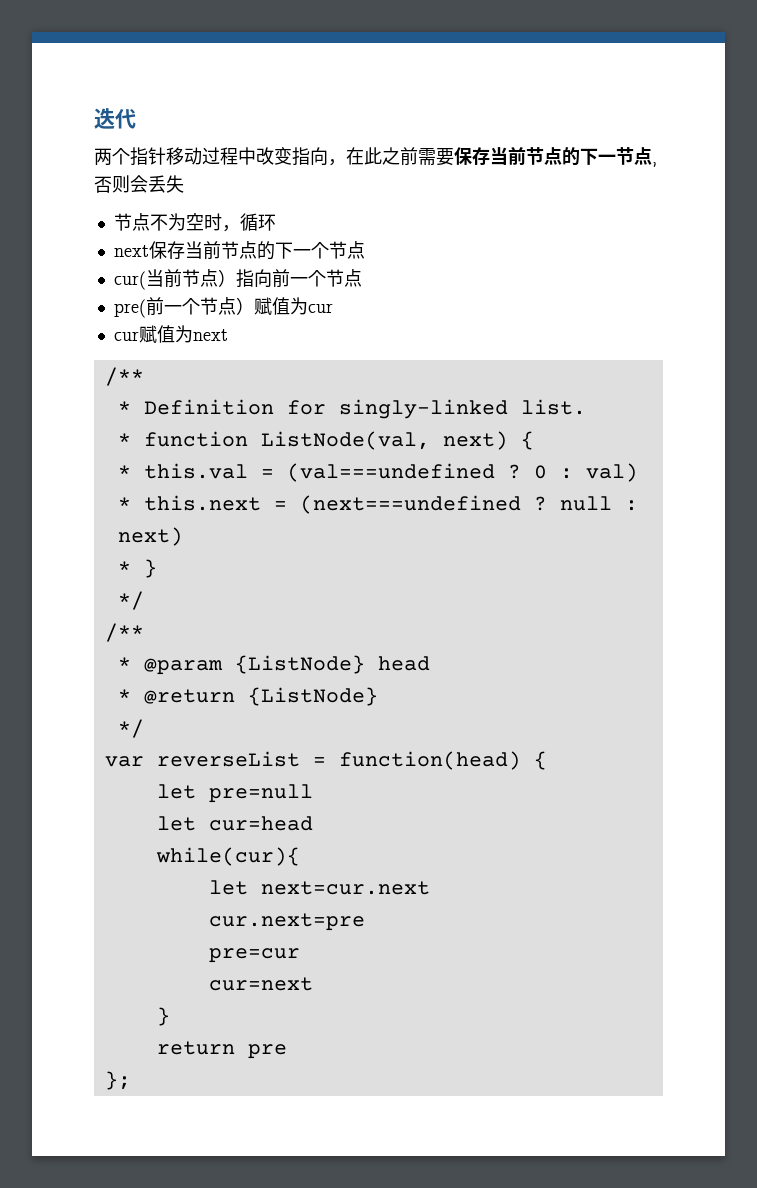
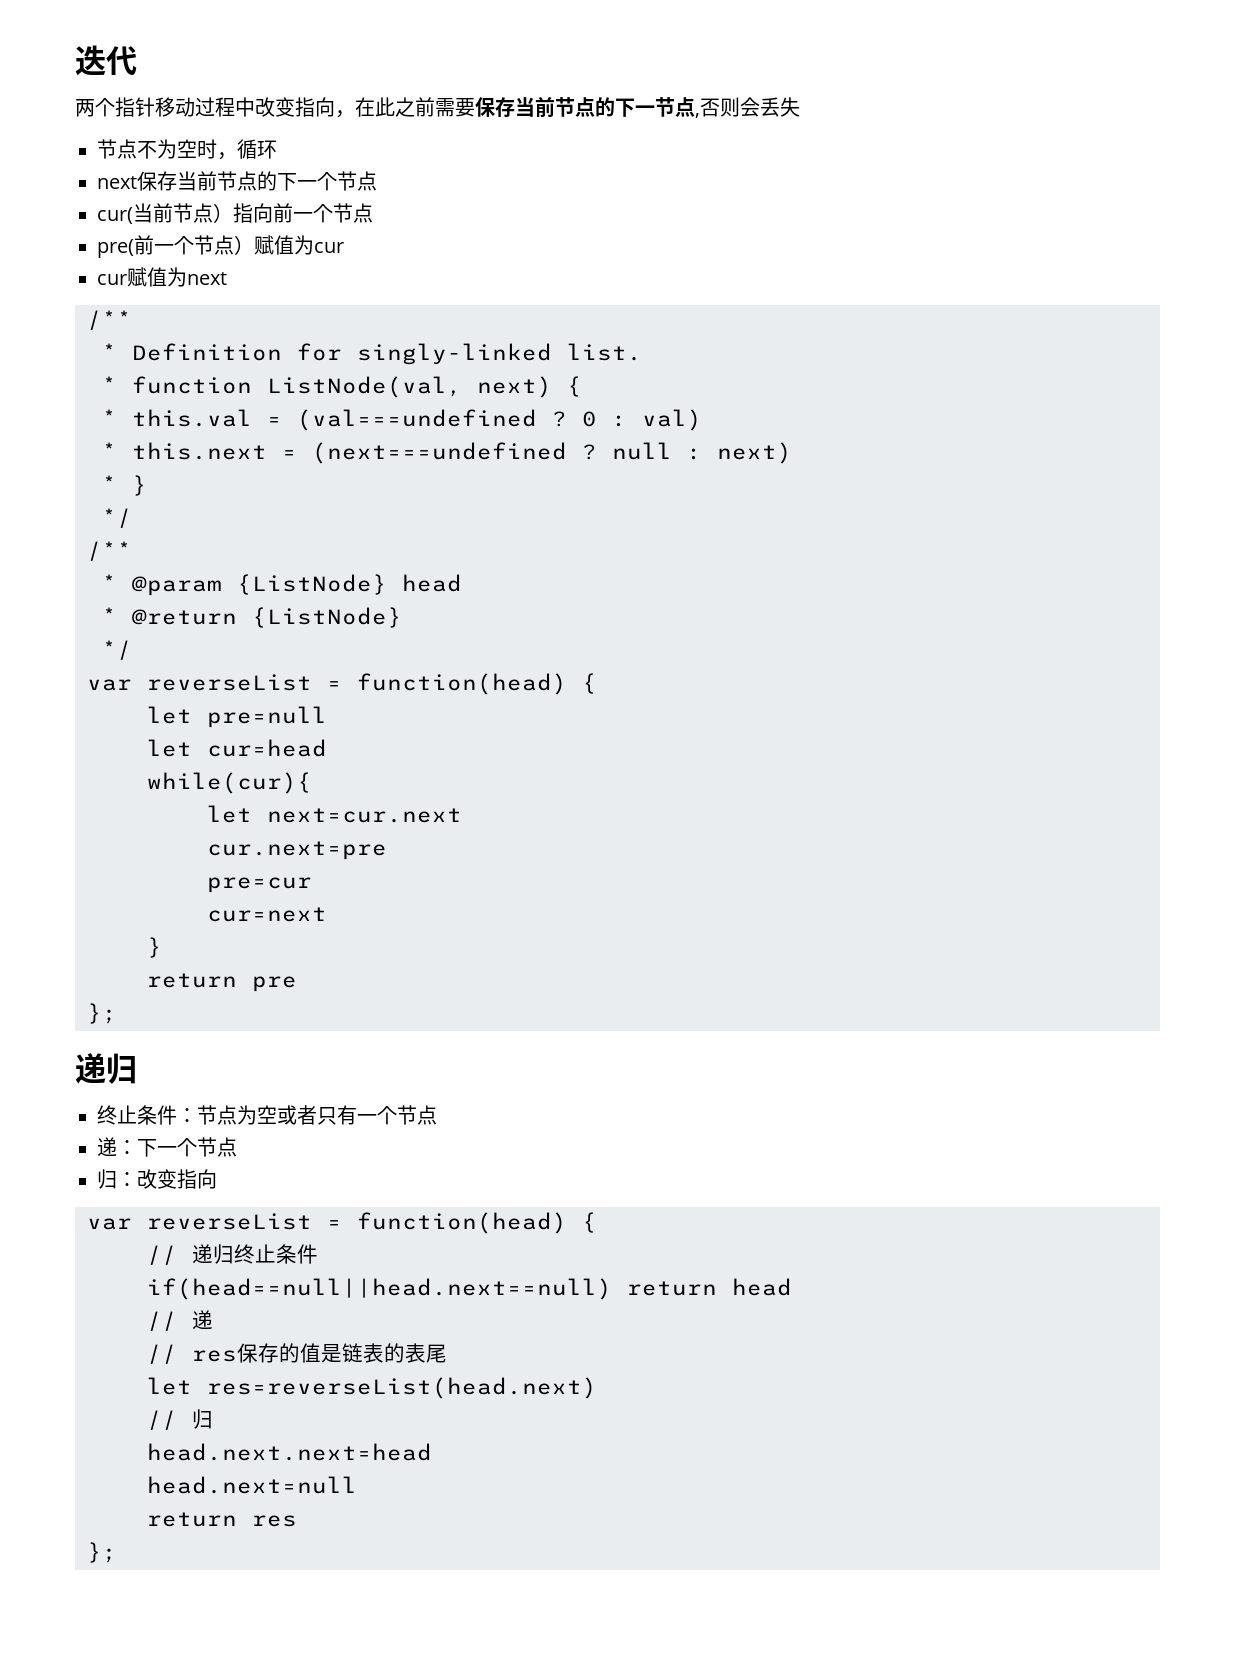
(131, 1080) none -> [75,1053,137,1084] [97,1105,437,1125] [97,1137,237,1157] [97,1169,217,1189] [87,1212,597,1234] [147,1244,318,1265] [147,1278,792,1300] [147,1310,213,1331] [147,1343,447,1364] [147,1377,597,1399] [147,1409,213,1430] [147,1443,432,1461] [147,1476,357,1494] [147,1512,297,1527] [87,1542,117,1563] // 递归 // 终止条件：节点为空或者只有一个节点 // 递：下一个节点 // 归：改变指向 // var reverseList = function(head) { // // 递归终止条件 // if(head==null||head.next==null) return head // // 递 // // res保存的值是链表的表尾 // let res=reverseList(head.next) // // 归 // head.next.next=head // head.next=null // return res // };

